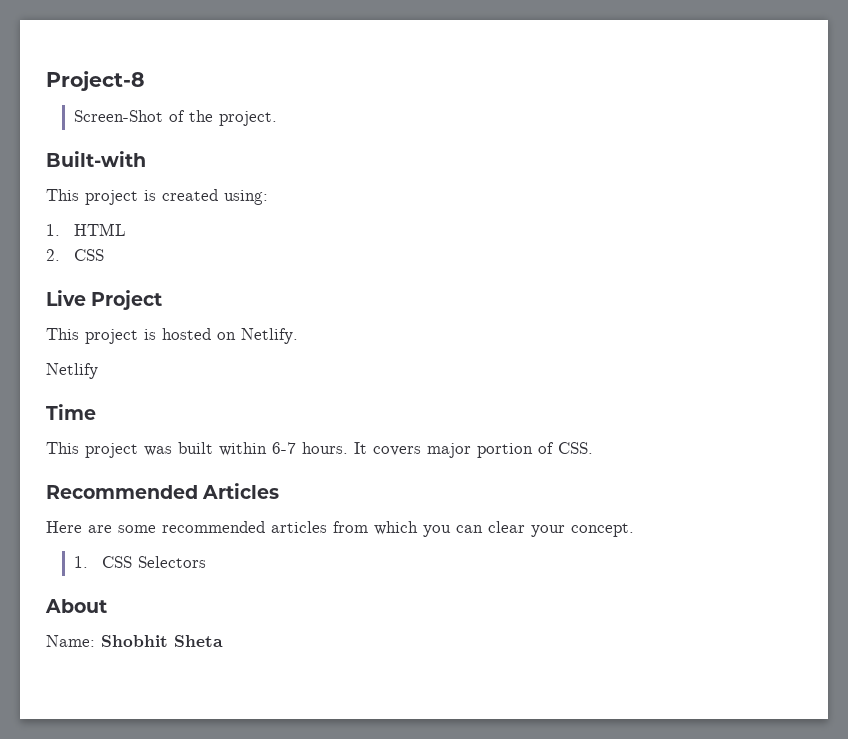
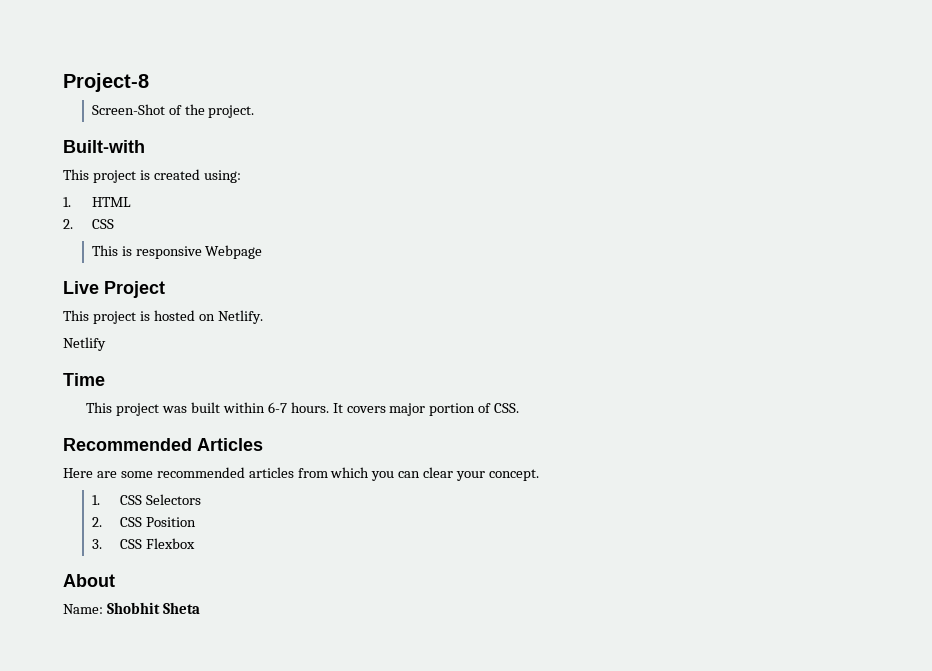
(104, 255) none -> [91,245,263,259] // This is responsive Webpage
(206, 562) none -> [91,517,197,527] [91,538,196,549] // 2. CSS Position // 3. CSS Flexbox

